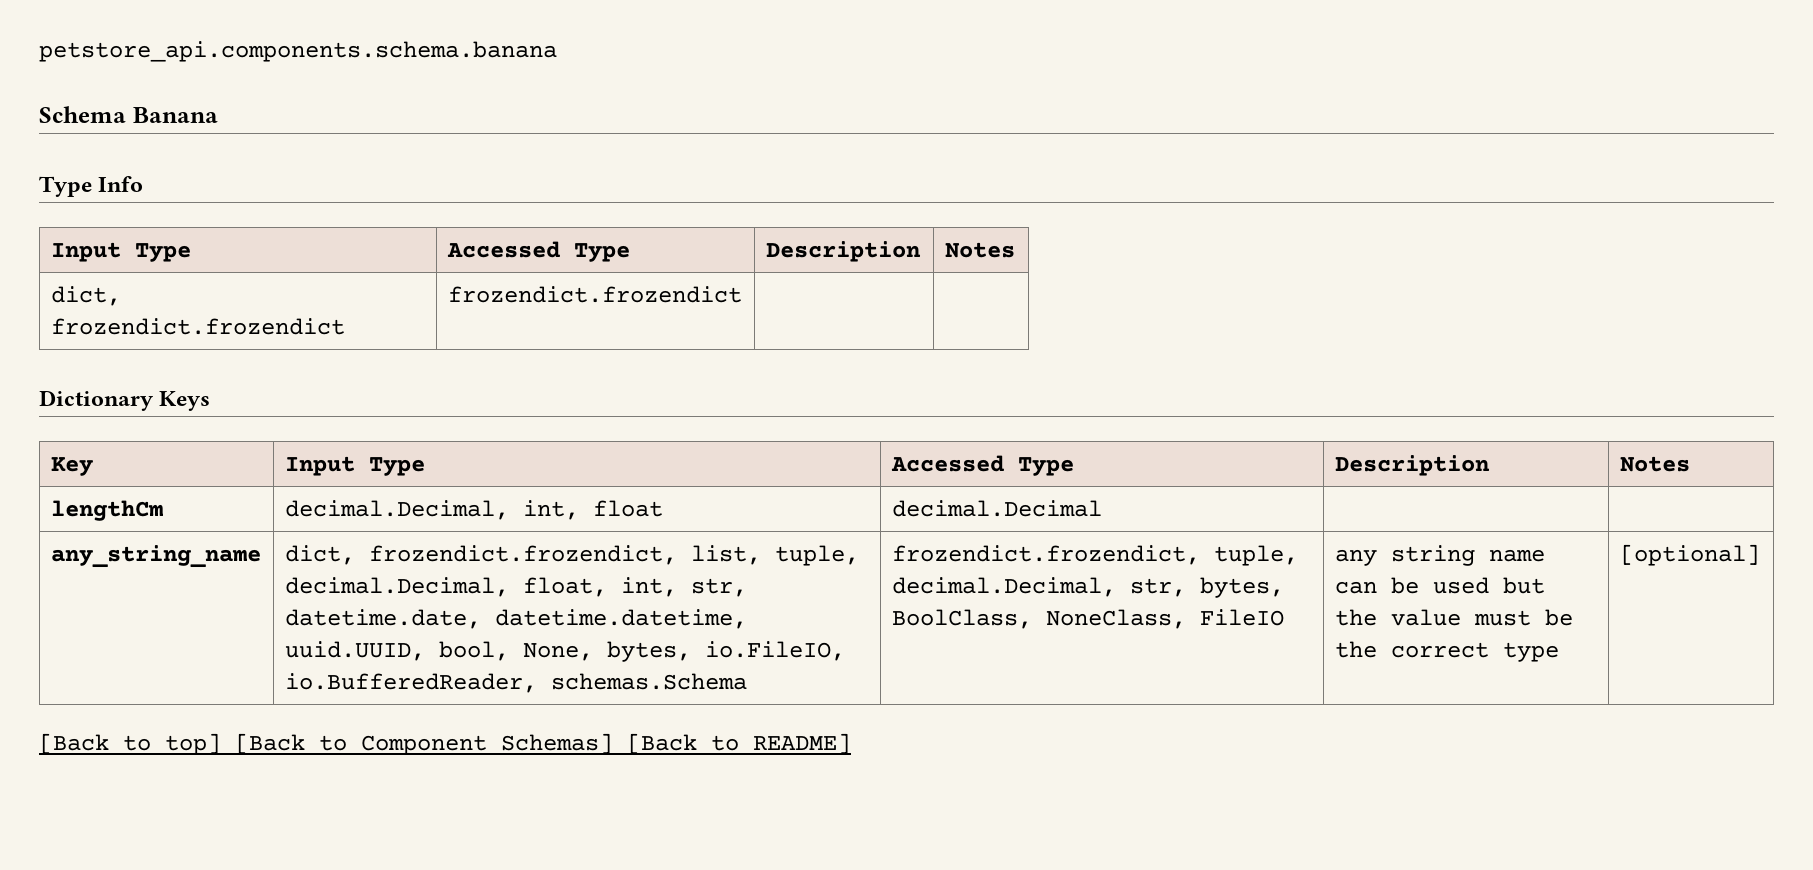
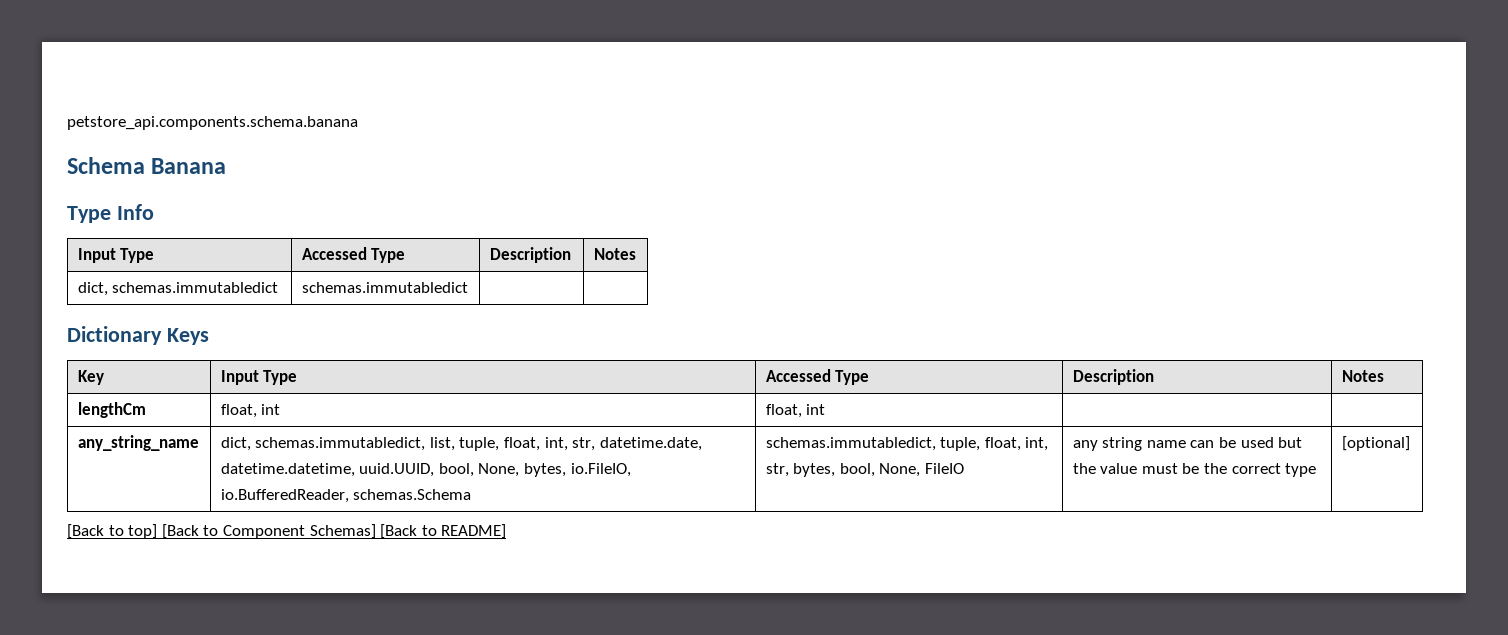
[50,318,345,335] [447,286,742,303] frozendict.frozendict | frozendict.frozendict -> [112,282,279,293] [301,282,468,293] schemas.immutabledict | schemas.immutabledict
[284,500,663,520] [891,500,1102,517] decimal.Decimal, int, float | decimal.Decimal -> [220,404,281,418] [765,404,826,418] float, int | float, int
[368,545,677,565] frozendict.frozendict, -> [255,437,426,451] schemas.immutabledict,
[284,577,509,597] decimal.Decimal, -> (500, 444) none
[891,545,1298,566] [891,577,1284,598] [891,609,1186,629] frozendict.frozendict, tuple, decimal.Decimal, str, bytes, BoolClass, NoneClass, -> [765,437,1049,451] [765,463,921,477] schemas.immutabledict, tuple, float, int, str, bytes, bool, None,

